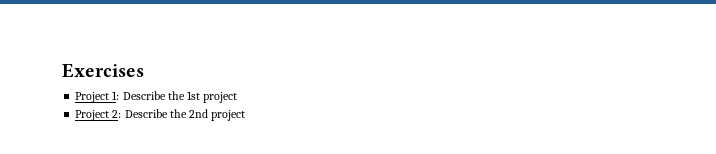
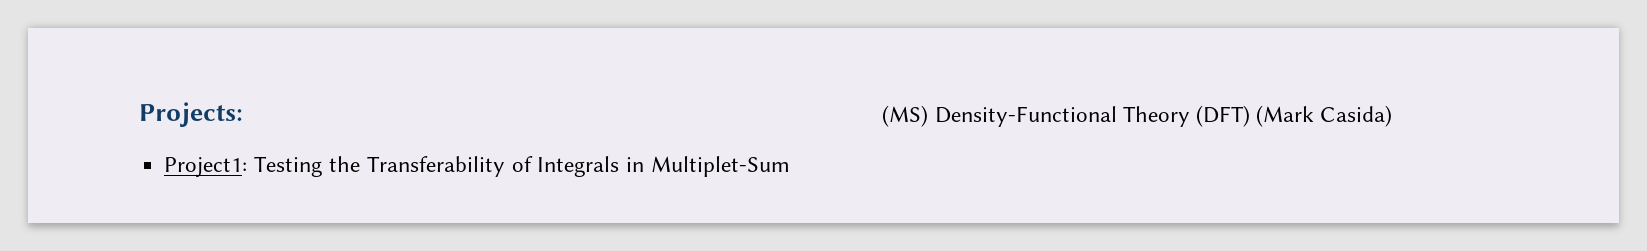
[62,63,144,78] [75,91,238,103] [75,109,246,121] Exercises // Project 1: Describe the 1st project // Project 2: Describe the 2nd project -> [139,102,243,127] [164,156,791,177] [882,105,1393,127] Projects: // Project1: Testing the Transferability of Integrals in Multiplet-Sum (MS) Density-Functional Theory (DFT) (Mark Casida)

